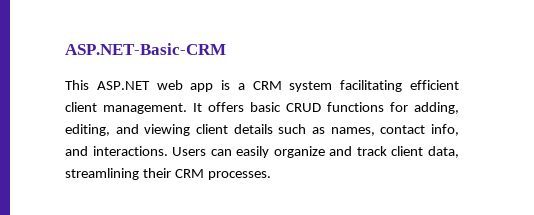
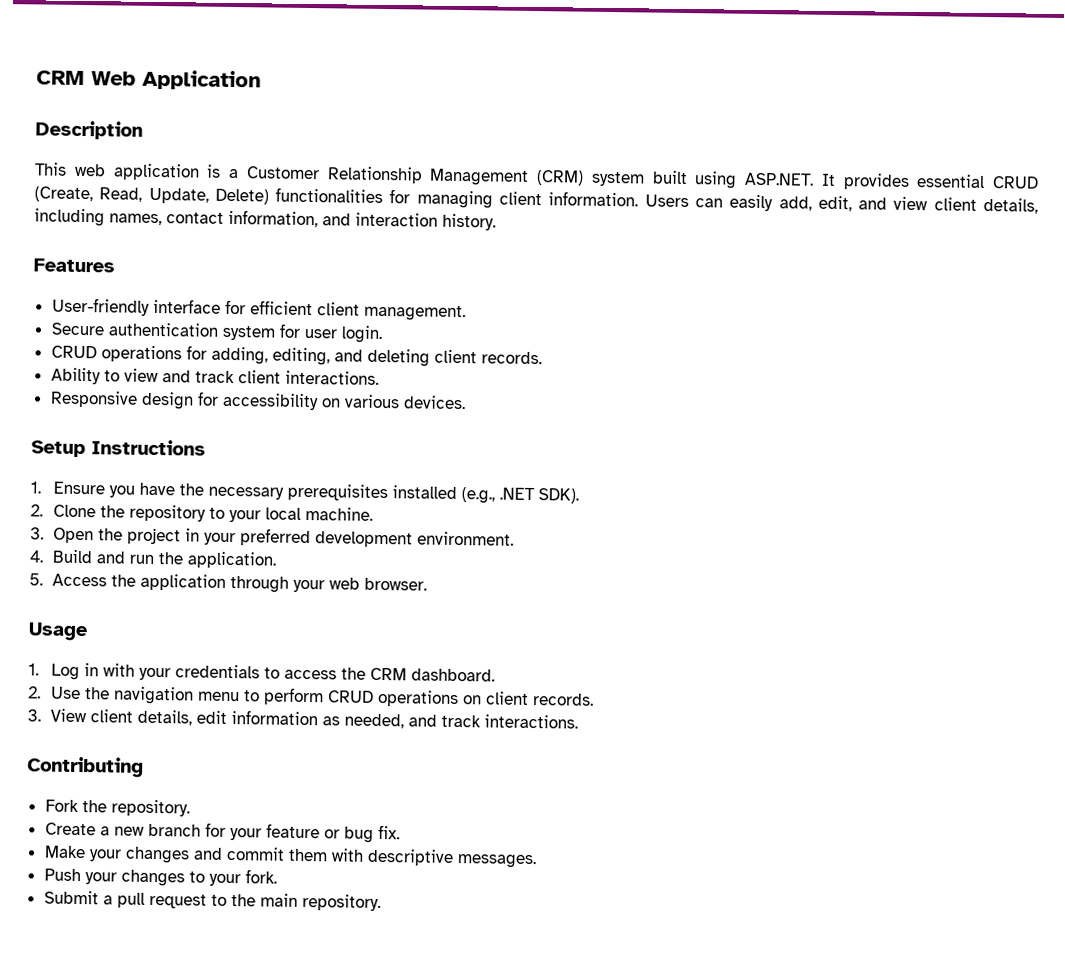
[65,43,226,55] [65,80,459,92] [65,102,459,114] [65,124,460,136] [65,146,459,158] [65,168,271,180] ASP.NET-Basic-CRM // This ASP.NET web app is a CRM system facilitating efficient client management. It offers basic CRUD functions for adding, editing, and viewing client details such as names, contact info, and interactions. Users can easily organize and track client data, streamlining their CRM processes. -> [36,69,262,91] [35,120,143,140] [35,162,1039,190] [34,186,1038,214] [34,208,496,231] [33,258,115,273] [51,297,466,322] [50,322,383,343] [50,345,542,367] [50,367,379,385] [49,390,466,411] [31,439,206,458] [30,481,580,504] [30,504,374,523] [30,527,515,548] [29,549,278,569] [29,573,428,593] [28,622,88,642] [28,663,496,682] [28,686,595,708] [27,708,579,729] [27,756,144,778] [44,799,190,817] [44,822,400,843] [43,845,537,869] [43,868,277,887] [43,890,381,912] CRM Web Application // Description // This web application is a Customer Relationship Management (CRM) system built using ASP.NET. It provides essential CRUD (Create, Read, Update, Delete) functionalities for managing client information. Users can easily add, edit, and view client details, including names, contact information, and interaction history. // Features // User-friendly interface for efficient client management. // Secure authentication system for user login. // CRUD operations for adding, editing, and deleting client records. // Ability to view and track client interactions. // Responsive design for accessibility on various devices. // Setup Instructions // 1. Ensure you have the necessary prerequisites installed (e.g., .NET SDK). // 2. Clone the repository to your local machine. // 3. Open the project in your preferred development environment. // 4. Build and run the application. // 5. Access the application through your web browser. // Usage // 1. Log in with your credentials to access the CRM dashboard. // 2. Use the navigation menu to perform CRUD operations on client records. // 3. View client details, edit information as needed, and track interactions. // Contributing // Fork the repository. // Create a new branch for your feature or bug fix. // Make your changes and commit them with descriptive messages. // Push your changes to your fork. // Submit a pull request to the main repository.

